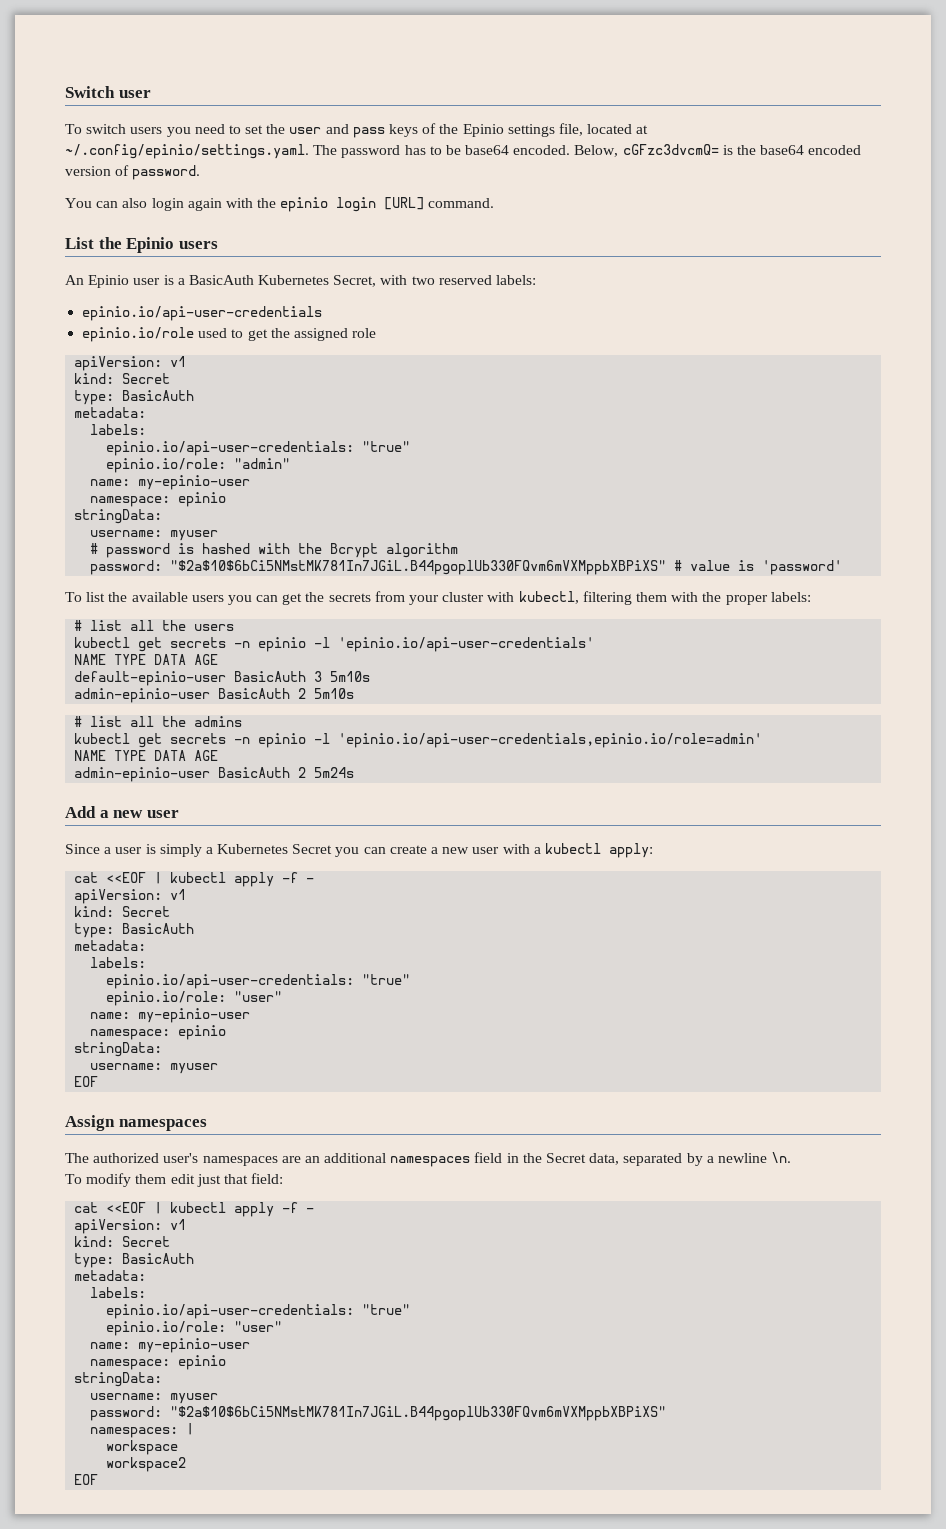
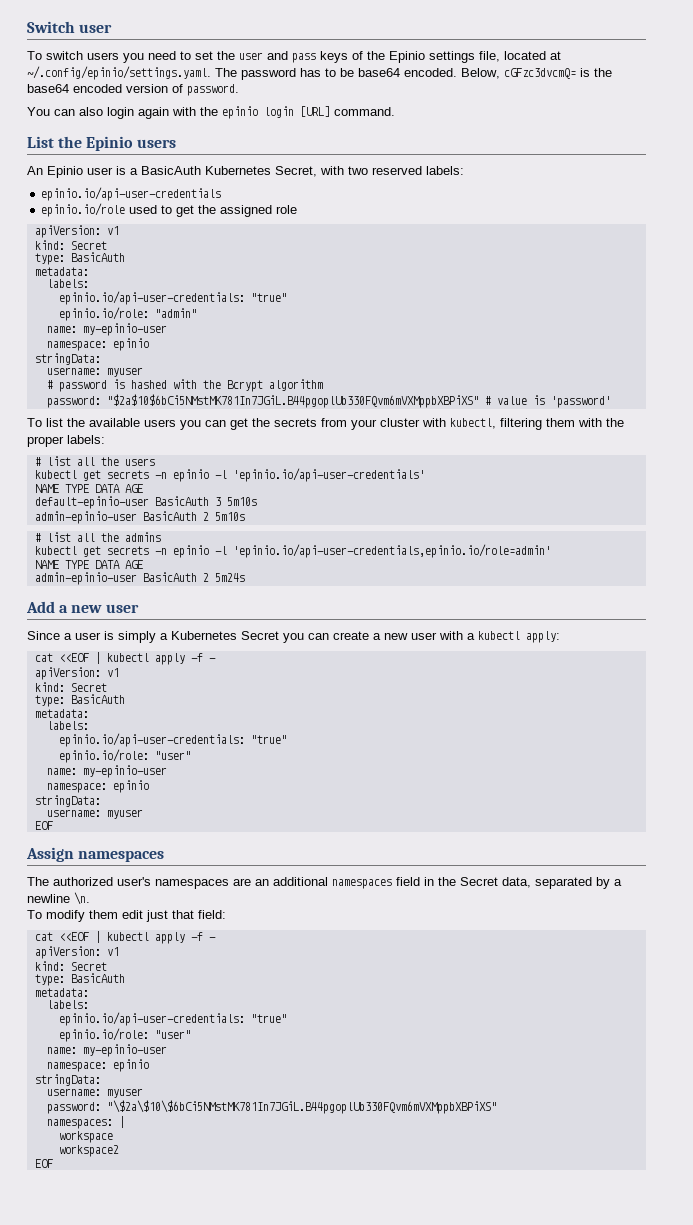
[170,1406,667,1421] "$2a$10$6bCi5NMstMK781In7JGiL.B44pgoplUb330FQvm6mVXMppbXBPiXS" -> [106,1100,497,1114] "\$2a\$10\$6bCi5NMstMK781In7JGiL.B44pgoplUb330FQvm6mVXMppbXBPiXS"

